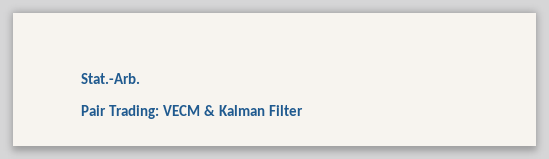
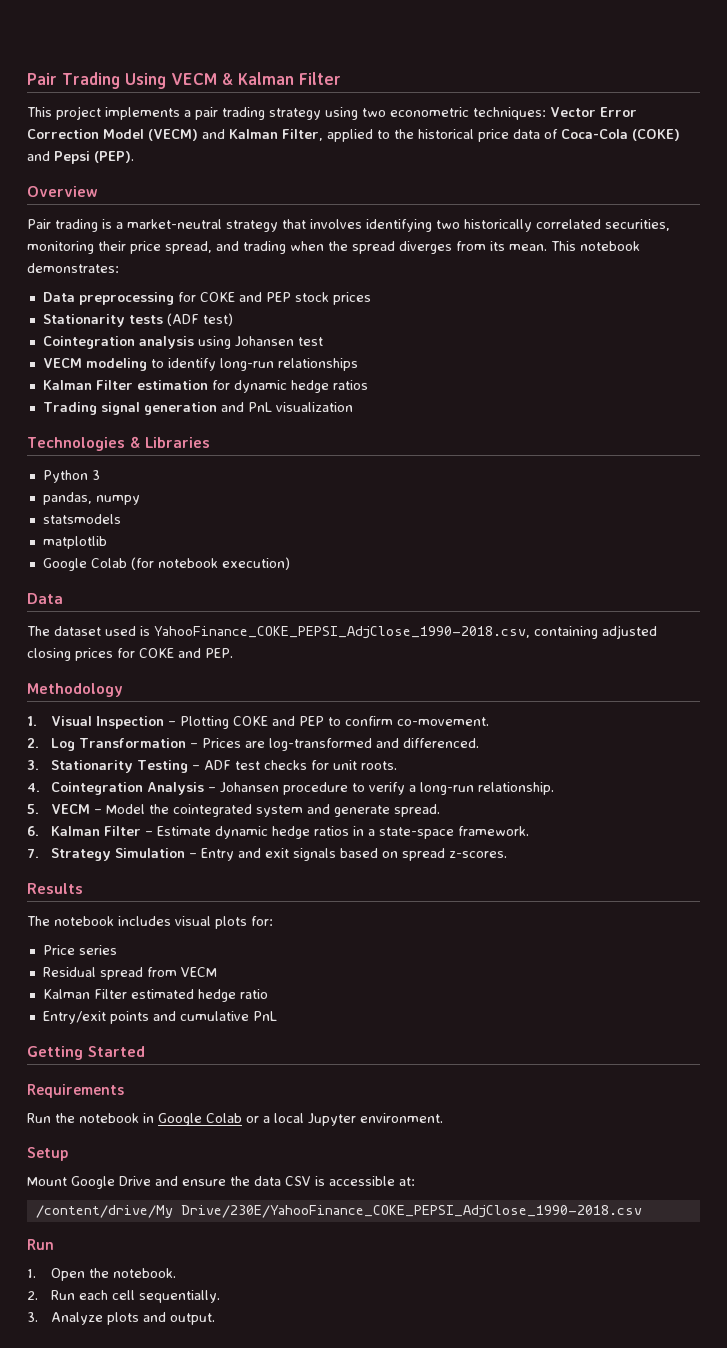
[81,73,140,84] [81,105,159,119] Stat.-Arb. // Pair Trading: -> [27,72,166,89] Pair Trading Using
(303, 110) none -> [27,106,637,120] [27,129,680,142] [27,151,134,164] [27,186,98,197] [27,219,670,232] [27,241,640,254] [27,263,119,273] [42,292,371,305] [42,313,233,327] [42,336,323,349] [42,358,358,371] [42,380,368,393] [42,402,353,415] [27,436,210,451] [42,470,100,483] [42,492,140,505] [42,514,121,524] [42,536,107,549] [42,557,290,571] [27,593,63,604] [27,625,657,639] [27,648,233,661] [27,683,123,697] [27,716,490,729] [27,738,480,751] [27,760,398,773] [27,782,555,795] [27,804,441,817] [27,826,530,839] [27,848,508,861] [27,883,83,894] [27,916,273,929] [42,945,117,955] [42,967,217,980] [42,989,268,1002] [42,1011,277,1024] [27,1046,145,1060] [27,1084,124,1098] [27,1113,443,1126] [27,1147,68,1161] [27,1176,415,1189] [35,1205,642,1218] [27,1239,54,1250] [27,1268,177,1281] [27,1290,221,1303] [27,1312,216,1325] // This project implements a pair trading strategy using two econometric techniques: Vector Error Correction Model (VECM) and Kalman Filter, applied to the historical price data of Coca-Cola (COKE) and Pepsi (PEP). // Overview // Pair trading is a market-neutral strategy that involves identifying two historically correlated securities, monitoring their price spread, and trading when the spread diverges from its mean. This notebook demonstrates: // Data preprocessing for COKE and PEP stock prices // Stationarity tests (ADF test) // Cointegration analysis using Johansen test // VECM modeling to identify long-run relationships // Kalman Filter estimation for dynamic hedge ratios // Trading signal generation and PnL visualization // Technologies & Libraries // Python 3 // pandas, numpy // statsmodels // matplotlib // Google Colab (for notebook execution) // Data // The dataset used is YahooFinance_COKE_PEPSI_AdjClose_1990-2018.csv, containing adjusted closing prices for COKE and PEP. // Methodology // 1. Visual Inspection – Plotting COKE and PEP to confirm co-movement. // 2. Log Transformation – Prices are log-transformed and differenced. // 3. Stationarity Testing – ADF test checks for unit roots. // 4. Cointegration Analysis – Johansen procedure to verify a long-run relationship. // 5. VECM – Model the cointegrated system and generate spread. // 6. Kalman Filter – Estimate dynamic hedge ratios in a state-space framework. // 7. Strategy Simulation – Entry and exit signals based on spread z-scores. // Results // The notebook includes visual plots for: // Price series // Residual spread from VECM // Kalman Filter estimated hedge ratio // Entry/exit points and cumulative PnL // Getting Started // Requirements // Run the notebook in Google Colab or a local Jupyter environment. // Setup // Mount Google Drive and ensure the data CSV is accessible at: // /content/drive/My Drive/230E/YahooFinance_COKE_PEPSI_AdjClose_1990-2018.csv // Run // 1. Open the notebook. // 2. Run each cell sequentially. // 3. Analyze plots and output.

